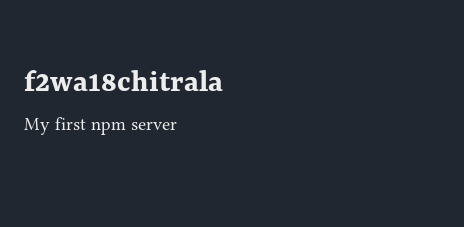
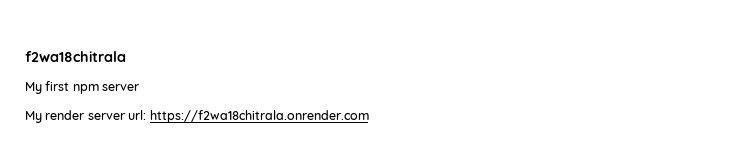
(177, 125) none -> [25,110,369,123] // My render server url: https://f2wa18chitrala.onrender.com

